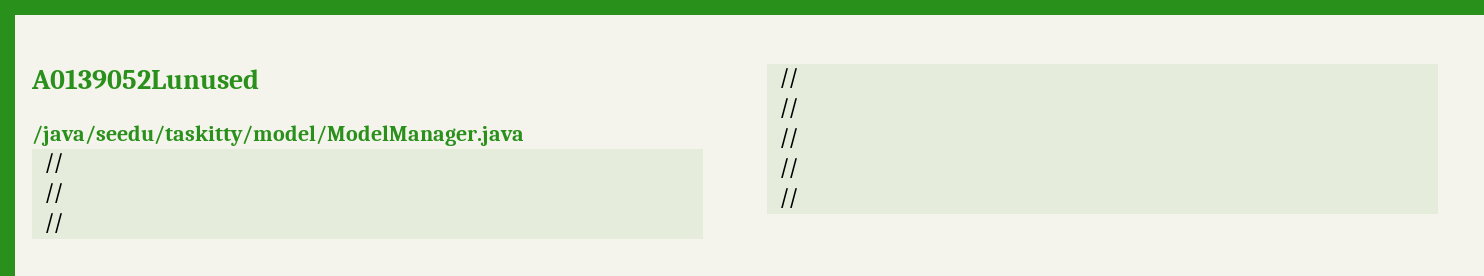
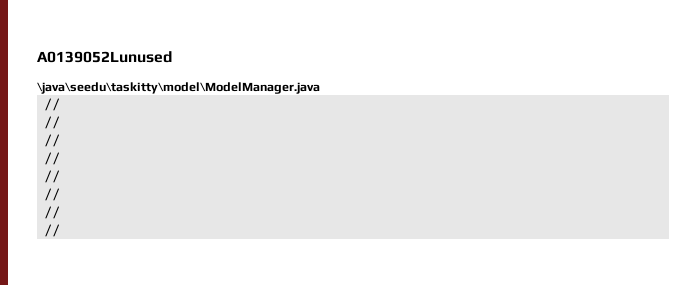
[32,125,524,146] /java/seedu/taskitty/model/ModelManager.java -> [37,82,320,94] \java\seedu\taskitty\model\ModelManager.java

